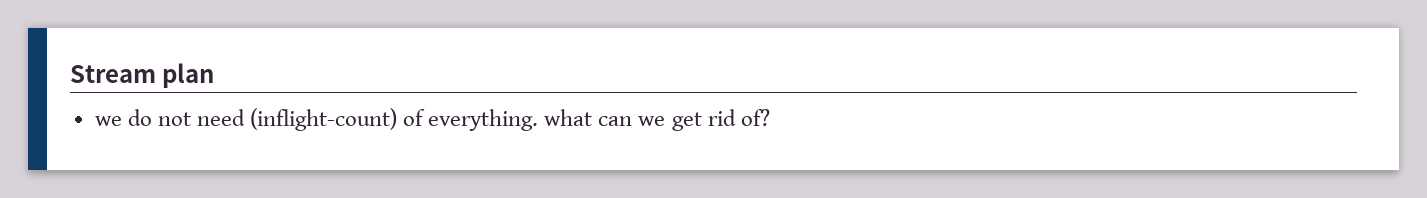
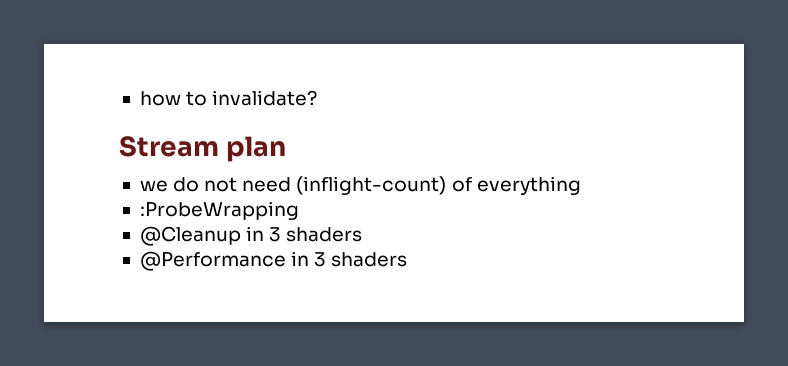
(70, 74) none -> [139,90,318,106] how to invalidate? //
[428,109,770,131] everything. what can we get rid of? -> [476,176,581,195] [139,201,299,220] [139,226,363,246] [139,251,408,271] everything // :ProbeWrapping // @Cleanup in 3 shaders // @Performance in 3 shaders

